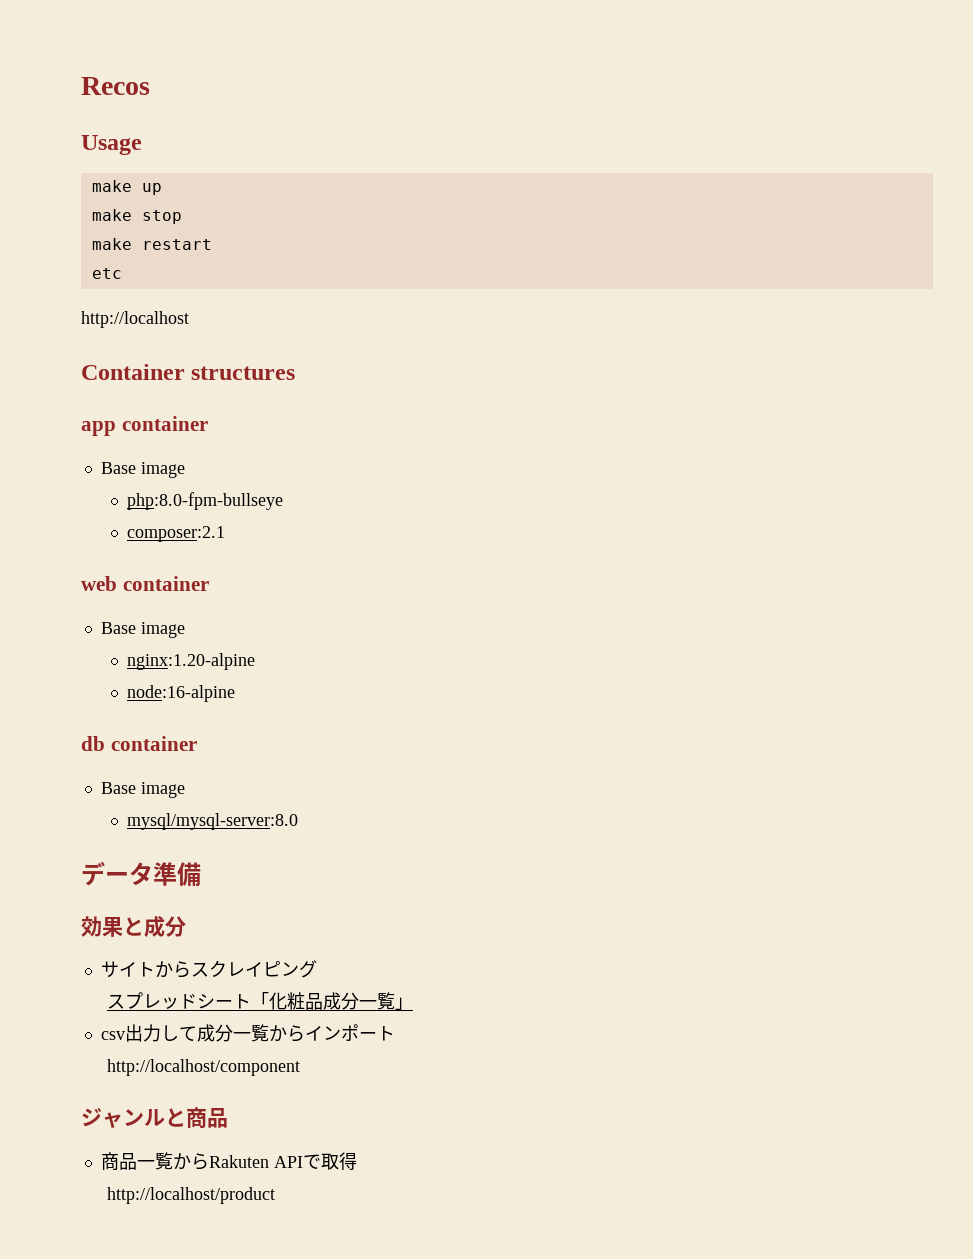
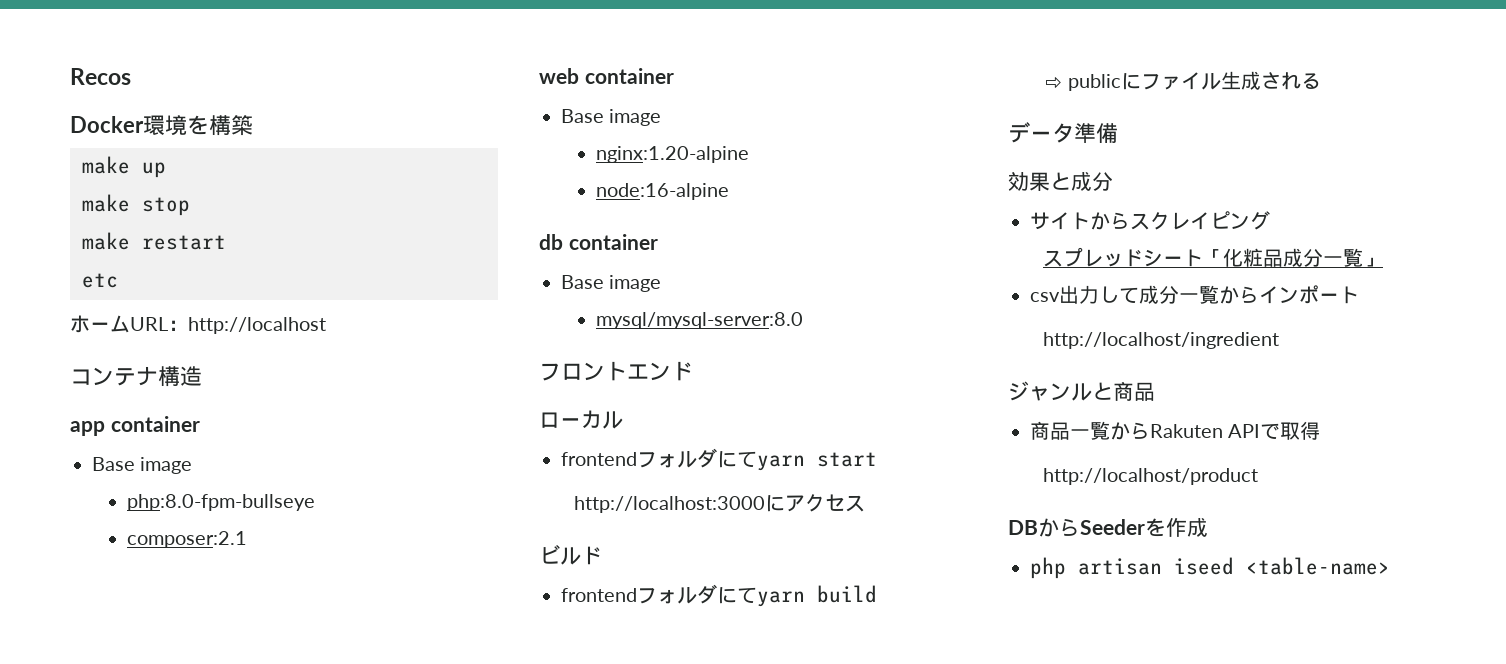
[81,135,142,155] Usage -> [70,115,253,136] Docker環境を構築
[81,311,189,328] [81,364,296,380] http://localhost // Container structures -> [70,315,326,334] [70,366,202,387] ホームURL：http://localhost // コンテナ構造
(298, 821) none -> [539,361,693,381] [539,410,623,429] [561,448,877,471] [573,494,865,513] [539,545,602,565] [561,584,877,607] [1042,71,1322,91] // フロントエンド // ローカル // frontendフォルダにてyarn start // http://localhost:3000にアクセス // ビルド // frontendフォルダにてyarn build // ⇨ publicにファイル生成される
[107,1059,301,1076] http://localhost/component -> [1042,332,1279,349] http://localhost/ingredient
(276, 1195) none -> [1008,518,1208,537] [1030,557,1390,579] // DBからSeederを作成 // php artisan iseed <table-name>

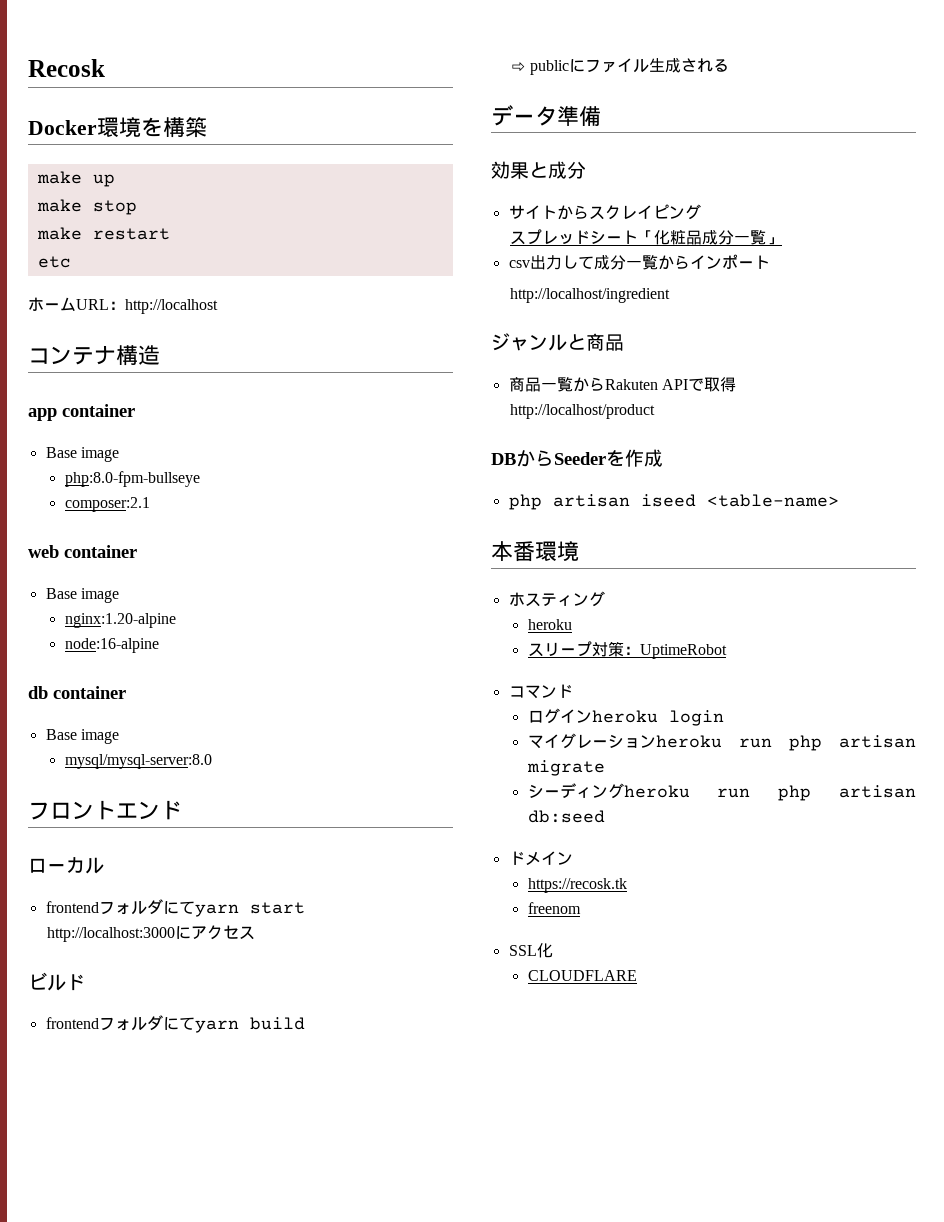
[70,68,131,85] Recos -> [28,59,105,77] Recosk
(1390, 566) none -> [491,541,579,562] [508,591,605,607] [527,619,572,630] [527,641,727,659] [508,684,573,699] [527,708,724,726] [527,733,916,751] [526,760,605,776] [527,783,916,801] [527,810,605,823] [508,851,573,866] [527,878,627,893] [527,902,581,914] [508,943,553,958] [527,970,637,981] // 本番環境 // ホスティング // heroku // スリープ対策：UptimeRobot // コマンド // ログインheroku login // マイグレーションheroku run php artisan migrate // シーディングheroku run php artisan db:seed // ドメイン // https://recosk.tk // freenom // SSL化 // CLOUDFLARE

